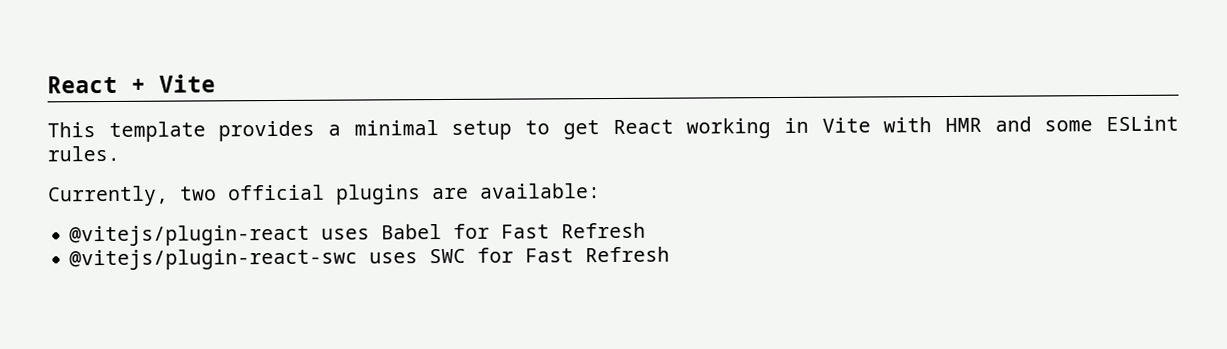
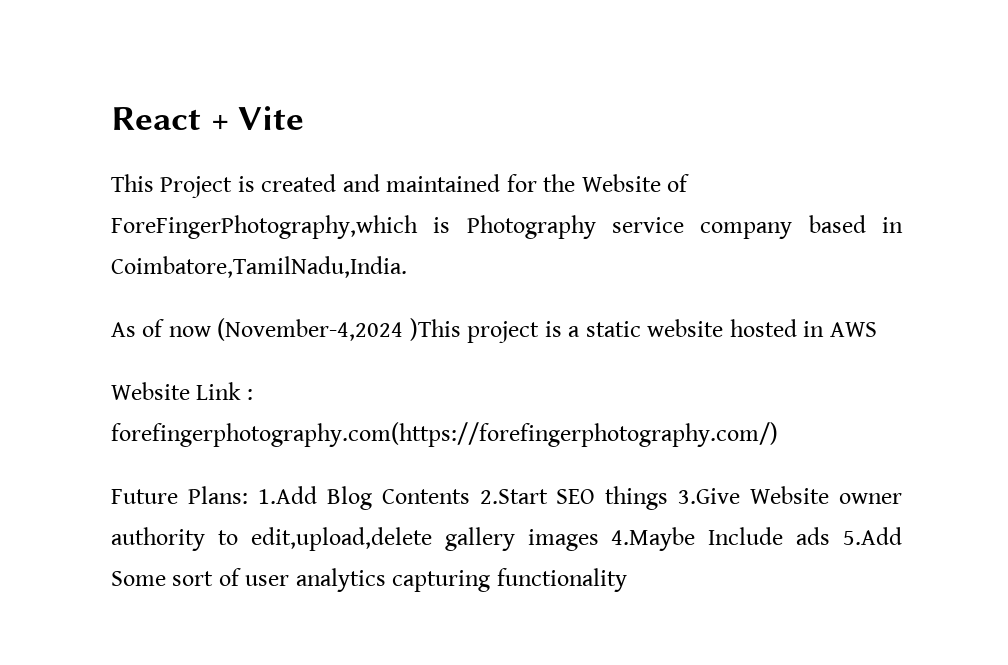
[108,115,1179,142] [47,145,120,162] [48,183,601,207] [69,222,647,247] [69,246,671,271] template provides a minimal setup to get React working in Vite with HMR and some ESLint rules. // Currently, two official plugins are available: // @vitejs/plugin-react uses Babel for Fast Refresh // @vitejs/plugin-react-swc uses SWC for Fast Refresh -> [160,174,690,198] [111,215,904,239] [111,256,407,278] [111,318,877,343] [111,382,253,400] [111,422,778,447] [111,486,902,510] [111,527,902,551] [111,568,627,592] Project is created and maintained for the Website of ForeFingerPhotography,which is Photography service company based in Coimbatore,TamilNadu,India. // As of now (November-4,2024 )This project is a static website hosted in AWS // Website Link : forefingerphotography.com(https://forefingerphotography.com/) // Future Plans: 1.Add Blog Contents 2.Start SEO things 3.Give Website owner authority to edit,upload,delete gallery images 4.Maybe Include ads 5.Add Some sort of user analytics capturing functionality

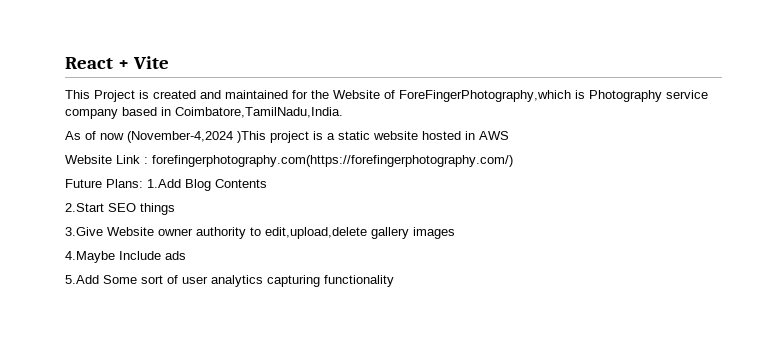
(470, 496) none -> (267, 183) //
(669, 498) none -> (175, 209) //
(599, 540) none -> (455, 233) //
(831, 536) none -> (186, 255) //

